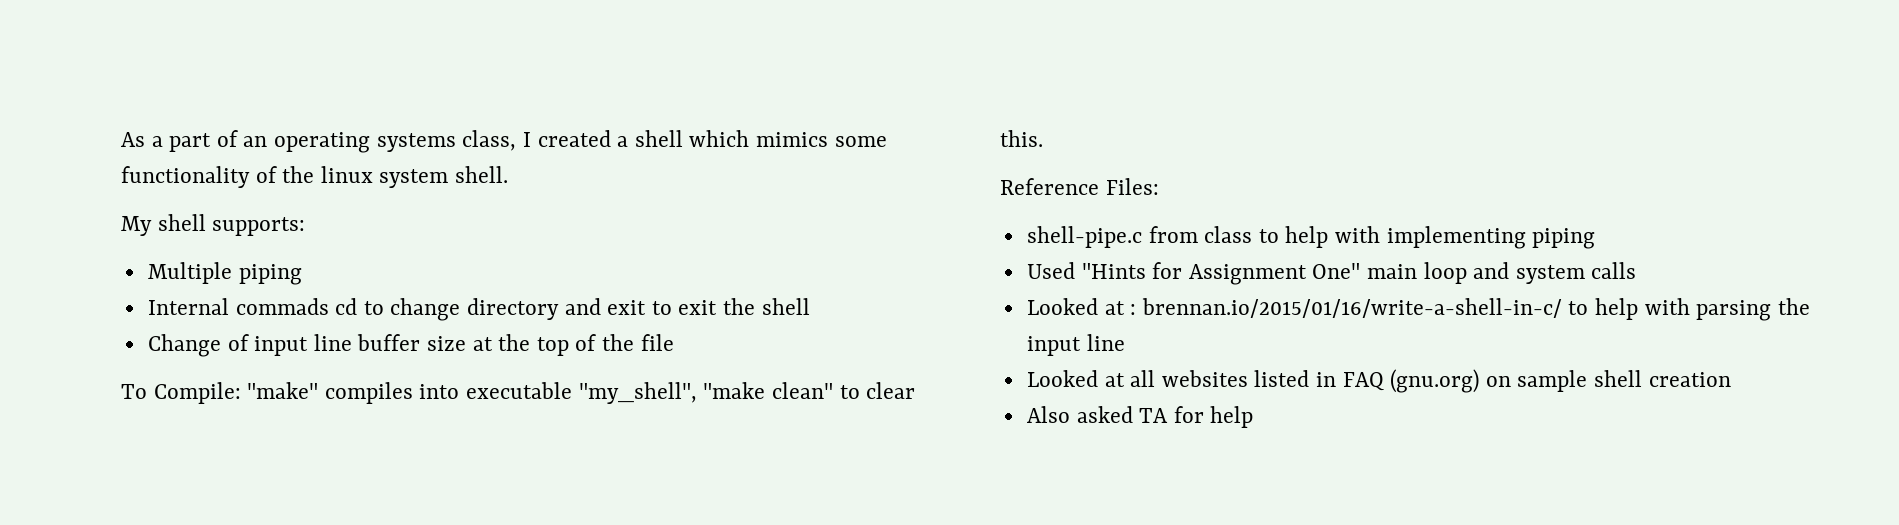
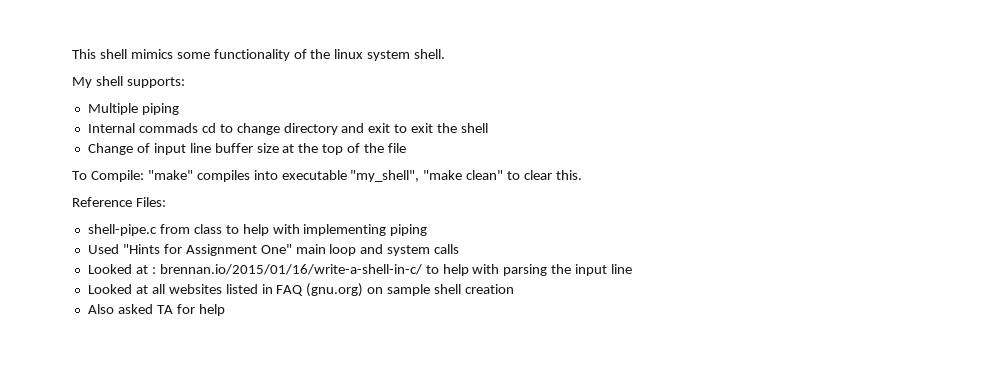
[121,130,750,153] As a part of an operating systems class, I created a shell which -> [72,49,127,59] This shell

